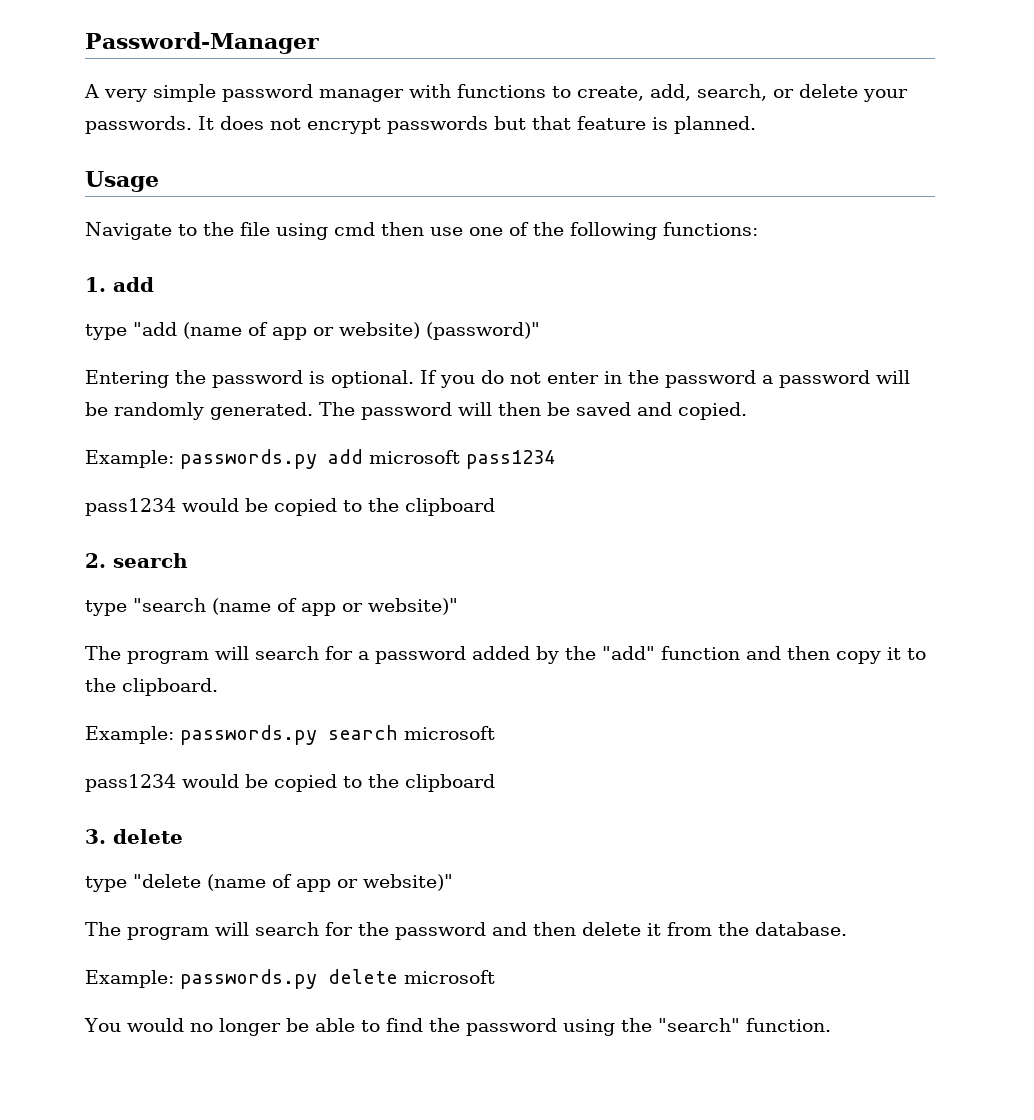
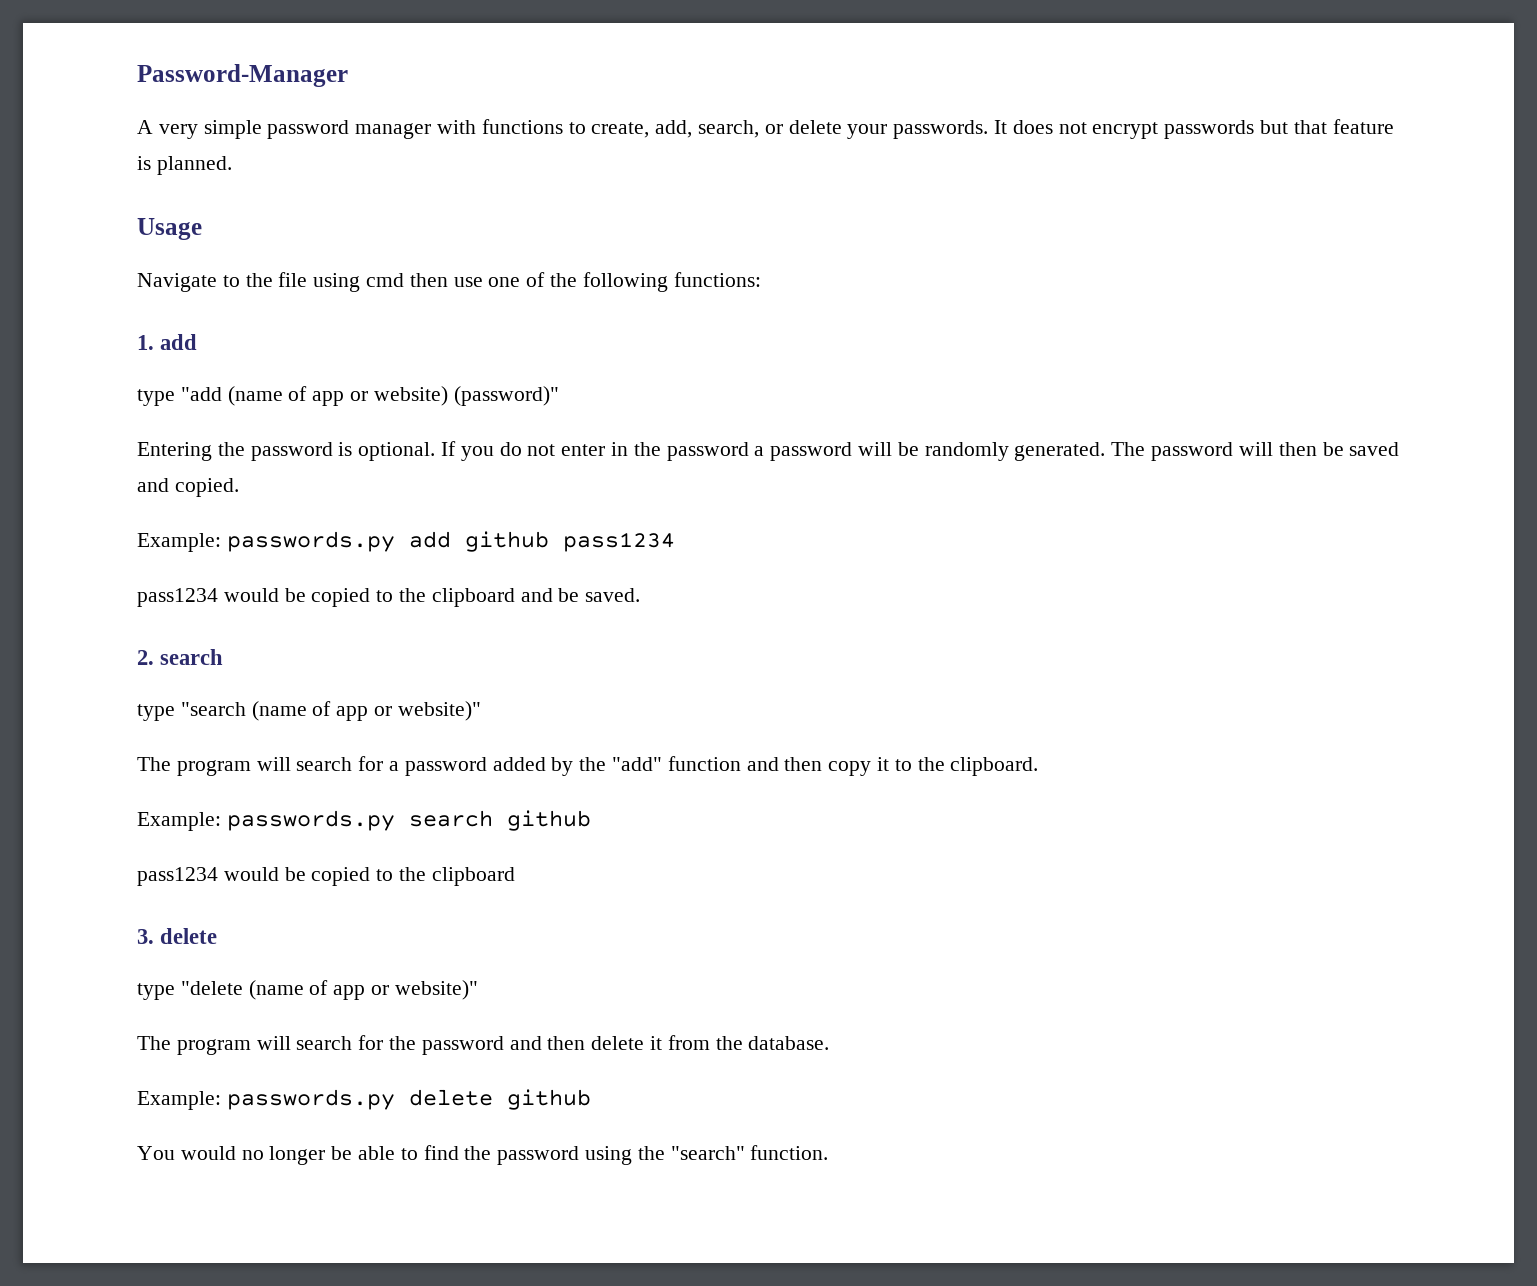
[369,450,460,464] microsoft -> [464,531,549,552] github
(495, 507) none -> [520,588,641,602] and be saved.
[404,726,495,740] microsoft -> [506,810,591,831] github
[404,970,495,984] microsoft -> [506,1089,591,1110] github

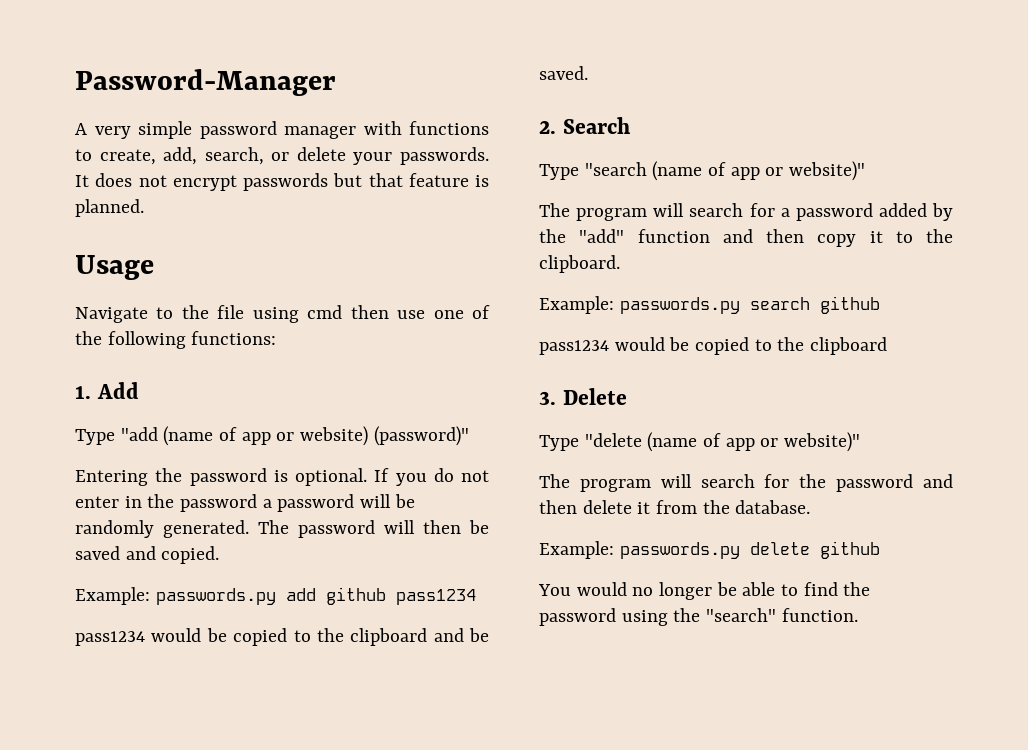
[160,334,198,350] [137,389,175,406] add // type -> [96,382,139,399] [75,429,115,445] Add // Type
[160,649,224,665] [137,704,175,721] search // type -> [562,117,630,134] [539,164,579,180] Search // Type
[160,928,218,944] [137,983,175,1000] delete // type -> [562,388,627,405] [539,435,579,451] Delete // Type

